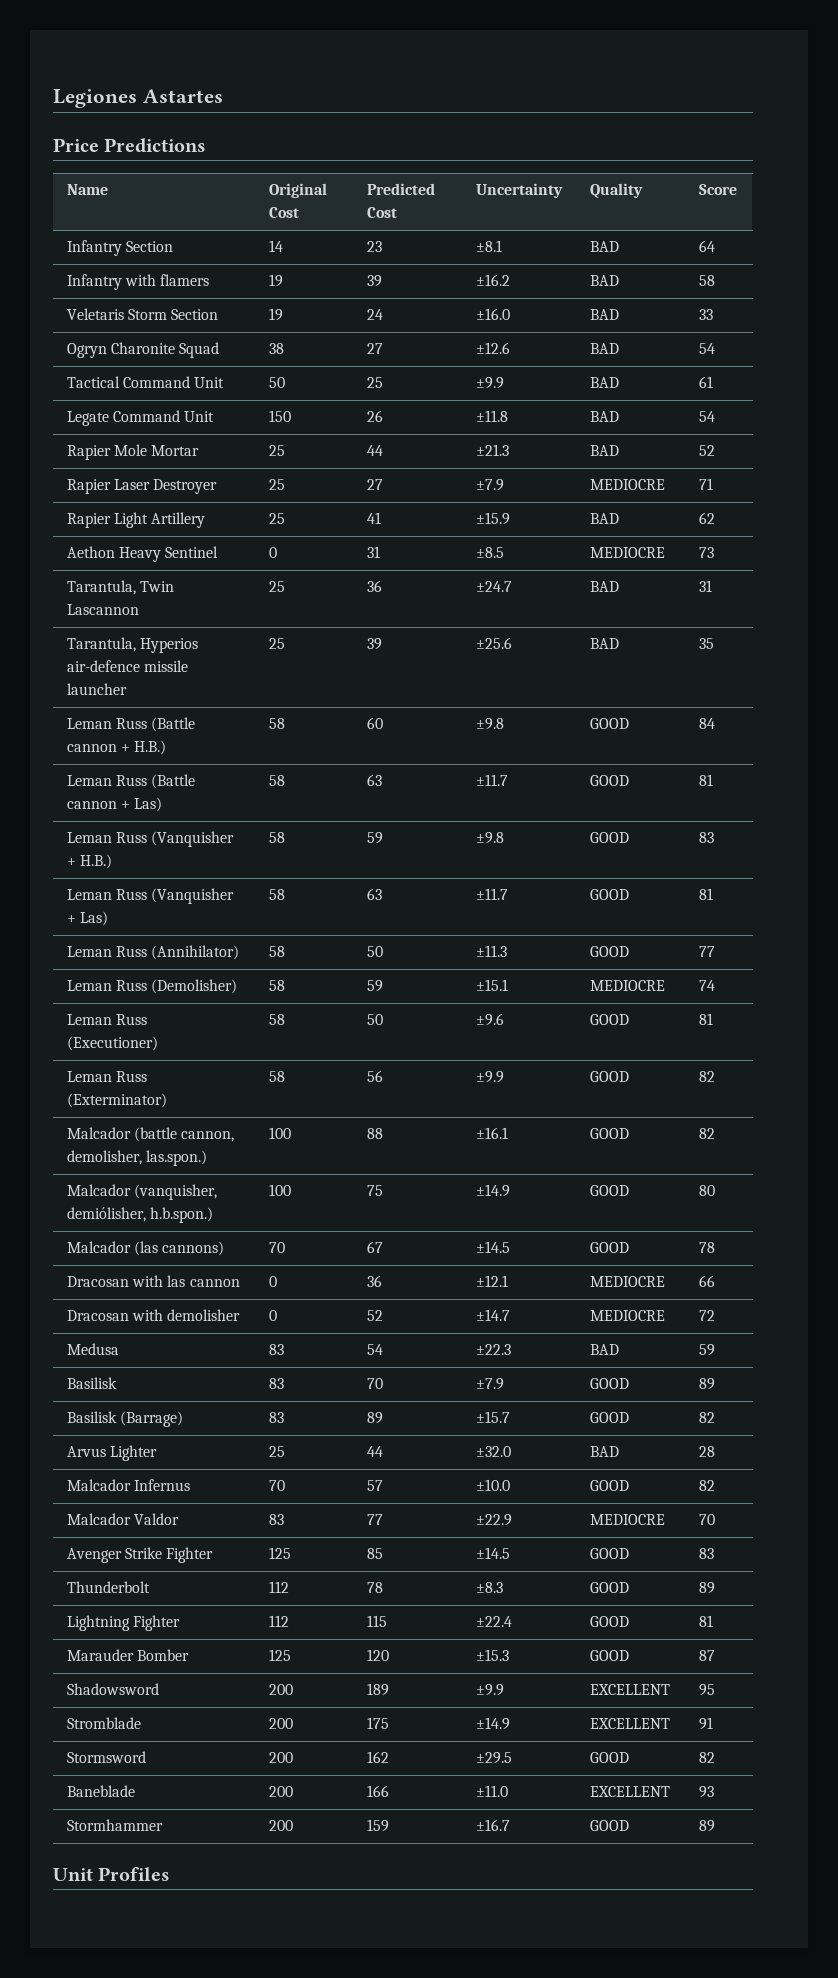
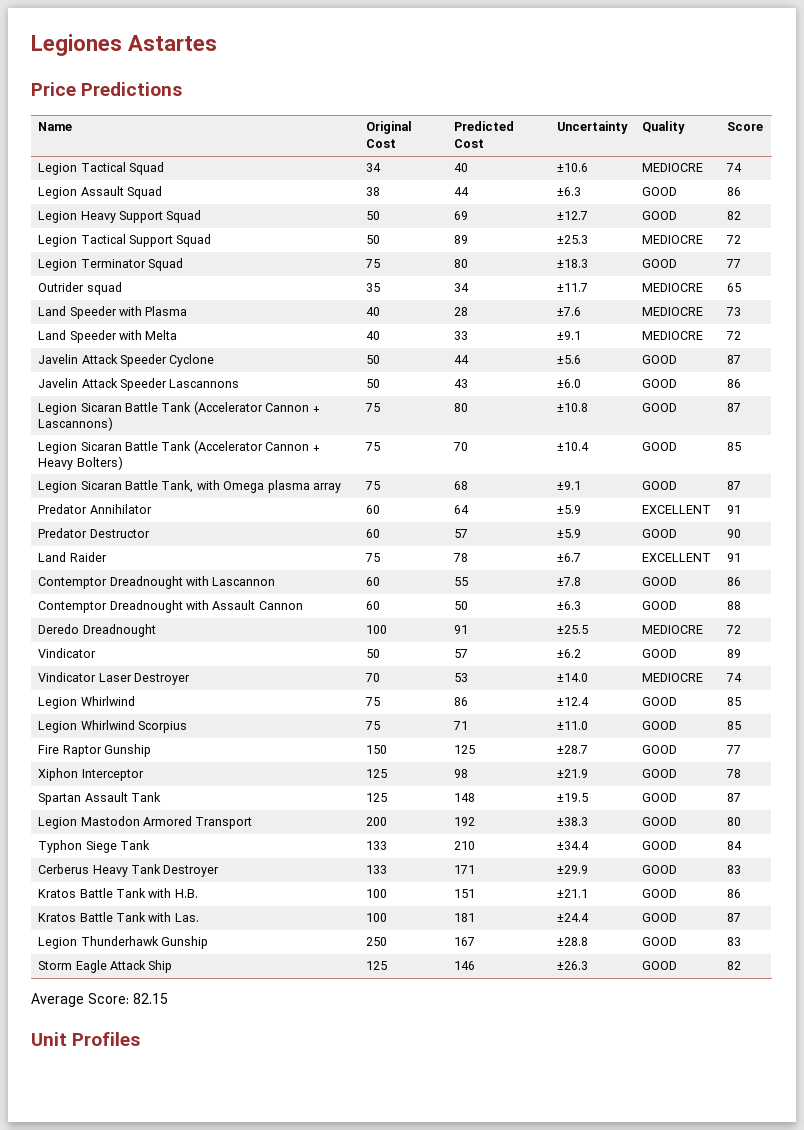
[66,240,174,256] [268,240,283,252] [366,241,382,252] [475,240,502,252] [589,241,619,252] [698,240,715,252] [66,274,210,290] [268,274,283,287] [366,275,382,287] [475,274,510,286] [589,275,619,286] [698,275,715,286] [66,308,219,320] [268,308,283,321] [366,309,383,320] [475,308,510,320] [589,309,619,320] [698,309,713,320] [66,342,220,358] [268,343,284,354] [366,343,383,354] [475,342,510,354] [589,343,619,354] [698,343,715,354] [66,376,225,388] [268,377,285,388] [366,377,383,388] [475,377,504,389] [589,377,619,388] [698,376,713,388] [66,410,215,426] [268,410,291,422] [366,410,383,422] [475,410,508,422] [589,411,619,422] [698,411,715,422] [66,444,200,460] [268,445,285,456] [366,445,383,456] [475,444,509,456] [589,445,619,456] [698,445,715,456] [66,479,218,494] [268,479,285,490] [366,479,383,490] [475,479,504,491] [589,479,665,490] [698,478,713,490] [66,512,206,528] [268,513,285,524] [366,512,381,524] [475,512,510,525] [589,513,619,524] [698,512,715,524] [66,546,219,562] [268,547,277,558] [366,546,380,558] [475,547,504,558] [589,547,665,558] [698,547,714,558] [66,580,175,595] [66,604,139,615] [268,581,285,592] [366,580,382,592] [475,581,512,592] [589,581,619,592] [698,580,712,592] [66,637,199,653] [66,660,189,672] [66,683,127,695] [268,638,285,649] [366,638,382,650] [475,637,512,649] [589,638,619,649] [698,638,714,649] [66,717,196,732] [66,740,167,755] [268,718,285,729] [366,717,383,729] [475,718,504,730] [589,718,629,729] [698,718,715,729] [66,774,196,789] [66,797,163,812] [268,775,285,786] [366,774,382,786] [475,774,508,786] [589,775,629,786] [698,774,713,786] [66,831,235,847] [66,854,113,869] [268,832,285,843] [366,832,383,844] [475,832,504,844] [589,832,629,843] [698,832,714,843] [66,888,235,904] [66,911,109,926] [268,889,285,900] [366,888,382,900] [475,888,508,900] [589,889,629,900] [698,888,713,900] [66,945,240,960] [268,946,285,957] [366,946,383,957] [475,945,507,957] [589,946,629,957] [698,946,715,957] [66,979,238,994] [268,980,285,991] [366,980,383,992] [475,979,508,991] [589,980,665,991] [698,980,715,991] [66,1014,148,1025] [66,1036,158,1051] [268,1014,285,1025] [366,1014,383,1025] [475,1013,504,1026] [589,1014,629,1025] [698,1013,713,1025] [66,1071,148,1082] [66,1093,167,1108] [268,1071,285,1082] [366,1070,383,1082] [475,1071,504,1083] [589,1071,629,1082] [698,1071,715,1082] [66,1127,235,1142] [66,1150,208,1166] [268,1127,291,1139] [366,1128,383,1139] [475,1127,508,1139] [589,1128,629,1139] [698,1128,715,1139] [66,1184,218,1200] [66,1207,214,1223] [268,1184,291,1196] [366,1185,383,1196] [475,1184,510,1197] [589,1185,629,1196] [698,1185,715,1196] [66,1241,225,1256] [268,1242,285,1253] [366,1241,383,1253] [475,1241,510,1253] [589,1242,629,1253] [698,1242,715,1253] [66,1275,240,1287] [268,1276,277,1287] [366,1275,382,1287] [475,1275,508,1287] [589,1276,665,1287] [698,1275,715,1287] [66,1309,241,1321] [268,1310,277,1321] [366,1310,383,1321] [475,1309,510,1321] [589,1310,665,1321] [698,1310,715,1321] [66,1343,119,1355] [268,1344,284,1355] [366,1344,383,1355] [475,1344,511,1355] [589,1344,619,1355] [698,1344,715,1356] [66,1377,117,1389] [268,1378,284,1389] [366,1378,383,1389] [475,1378,504,1390] [589,1378,629,1389] [698,1378,715,1390] [66,1411,184,1427] [268,1412,284,1423] [366,1412,383,1424] [475,1411,510,1423] [589,1412,629,1423] [698,1412,715,1423] [66,1445,158,1461] [268,1446,285,1457] [366,1446,383,1457] [475,1446,511,1457] [589,1446,619,1457] [698,1446,715,1457] [66,1479,191,1491] [268,1480,285,1491] [366,1480,383,1491] [475,1479,510,1491] [589,1480,629,1491] [698,1480,715,1491] [66,1513,180,1525] [268,1514,284,1525] [366,1514,383,1525] [475,1514,512,1526] [589,1514,665,1525] [698,1514,715,1525] [66,1547,214,1563] [268,1547,291,1559] [366,1548,383,1559] [475,1547,510,1559] [589,1548,629,1559] [698,1548,714,1559] [66,1581,150,1593] [268,1581,289,1593] [366,1582,383,1593] [475,1582,503,1593] [589,1582,629,1593] [698,1582,715,1594] [66,1615,181,1631] [268,1615,289,1627] [366,1615,387,1627] [475,1616,512,1627] [589,1616,629,1627] [698,1615,713,1627] [66,1649,190,1661] [268,1649,291,1661] [366,1649,389,1661] [475,1649,509,1661] [589,1650,629,1661] [698,1650,715,1661] [66,1683,159,1695] [268,1684,293,1695] [366,1683,389,1696] [475,1684,504,1696] [589,1684,670,1695] [698,1684,715,1696] [66,1717,141,1729] [268,1718,293,1729] [366,1717,389,1729] [475,1717,510,1730] [589,1718,670,1729] [698,1717,713,1730] [66,1751,146,1763] [268,1752,293,1763] [366,1751,389,1763] [475,1752,512,1764] [589,1752,629,1763] [698,1752,715,1763] [66,1785,135,1797] [268,1786,293,1797] [366,1785,389,1797] [475,1785,508,1797] [589,1786,670,1797] [698,1786,714,1798] [66,1819,163,1831] [268,1820,293,1831] [366,1819,389,1832] [475,1819,510,1831] [589,1820,629,1831] [698,1820,715,1832] Infantry Section | 14 | 23 | ±8.1 | BAD | 64 // Infantry with flamers | 19 | 39 | ±16.2 | BAD | 58 // Veletaris Storm Section | 19 | 24 | ±16.0 | BAD | 33 // Ogryn Charonite Squad | 38 | 27 | ±12.6 | BAD | 54 // Tactical Command Unit | 50 | 25 | ±9.9 | BAD | 61 // Legate Command Unit | 150 | 26 | ±11.8 | BAD | 54 // Rapier Mole Mortar | 25 | 44 | ±21.3 | BAD | 52 // Rapier Laser Destroyer | 25 | 27 | ±7.9 | MEDIOCRE | 71 // Rapier Light Artillery | 25 | 41 | ±15.9 | BAD | 62 // Aethon Heavy Sentinel | 0 | 31 | ±8.5 | MEDIOCRE | 73 // Tarantula, Twin Lascannon | 25 | 36 | ±24.7 | BAD | 31 // Tarantula, Hyperios air-defence missile launcher | 25 | 39 | ±25.6 | BAD | 35 // Leman Russ (Battle cannon + H.B.) | 58 | 60 | ±9.8 | GOOD | 84 // Leman Russ (Battle cannon + Las) | 58 | 63 | ±11.7 | GOOD | 81 // Leman Russ (Vanquisher + H.B.) | 58 | 59 | ±9.8 | GOOD | 83 // Leman Russ (Vanquisher + Las) | 58 | 63 | ±11.7 | GOOD | 81 // Leman Russ (Annihilator) | 58 | 50 | ±11.3 | GOOD | 77 // Leman Russ (Demolisher) | 58 | 59 | ±15.1 | MEDIOCRE | 74 // Leman Russ (Executioner) | 58 | 50 | ±9.6 | GOOD | 81 // Leman Russ (Exterminator) | 58 | 56 | ±9.9 | GOOD | 82 // Malcador (battle cannon, demolisher, las.spon.) | 100 | 88 | ±16.1 | GOOD | 82 // Malcador (vanquisher, demiólisher, h.b.spon.) | 100 | 75 | ±14.9 | GOOD | 80 // Malcador (las cannons) | 70 | 67 | ±14.5 | GOOD | 78 // Dracosan with las cannon | 0 | 36 | ±12.1 | MEDIOCRE | 66 // Dracosan with demolisher | 0 | 52 | ±14.7 | MEDIOCRE | 72 // Medusa | 83 | 54 | ±22.3 | BAD | 59 // Basilisk | 83 | 70 | ±7.9 | GOOD | 89 // Basilisk (Barrage) | 83 | 89 | ±15.7 | GOOD | 82 // Arvus Lighter | 25 | 44 | ±32.0 | BAD | 28 // Malcador Infernus | 70 | 57 | ±10.0 | GOOD | 82 // Malcador Valdor | 83 | 77 | ±22.9 | MEDIOCRE | 70 // Avenger Strike Fighter | 125 | 85 | ±14.5 | GOOD | 83 // Thunderbolt | 112 | 78 | ±8.3 | GOOD | 89 // Lightning Fighter | 112 | 115 | ±22.4 | GOOD | 81 // Marauder Bomber | 125 | 120 | ±15.3 | GOOD | 87 // Shadowsword | 200 | 189 | ±9.9 | EXCELLENT | 95 // Stromblade | 200 | 175 | ±14.9 | EXCELLENT | 91 // Stormsword | 200 | 162 | ±29.5 | GOOD | 82 // Baneblade | 200 | 166 | ±11.0 | EXCELLENT | 93 // Stormhammer | 200 | 159 | ±16.7 | GOOD | 89 -> [38,162,165,175] [366,163,382,172] [454,163,469,172] [557,163,589,172] [642,163,704,172] [726,163,743,172] [38,186,163,199] [366,187,381,196] [454,187,470,196] [557,187,582,196] [642,187,678,196] [727,187,742,196] [38,210,202,223] [366,211,381,220] [454,211,469,220] [557,211,589,220] [642,211,678,220] [727,211,742,220] [38,234,212,247] [366,235,381,244] [454,235,469,244] [557,235,589,244] [642,235,704,244] [726,235,742,244] [38,258,184,271] [365,259,381,268] [454,259,469,268] [557,259,589,268] [642,259,678,268] [726,259,742,268] [38,282,122,295] [366,283,381,292] [454,283,470,292] [557,283,589,292] [642,283,704,292] [727,283,742,292] [38,306,188,319] [366,307,381,316] [454,307,469,316] [557,307,582,316] [642,307,704,316] [726,307,742,316] [38,330,178,343] [366,331,381,340] [454,331,469,340] [557,331,582,340] [642,331,704,340] [726,331,742,340] [38,354,215,367] [366,355,381,364] [454,355,470,364] [557,355,582,364] [642,355,678,364] [727,355,742,364] [38,378,240,391] [366,379,381,388] [454,379,469,388] [557,379,582,388] [642,379,678,388] [727,379,742,388] [38,401,320,415] [38,417,114,431] [365,403,381,412] [454,403,469,412] [557,403,589,412] [642,403,678,412] [727,403,742,412] [38,440,320,454] [38,456,123,470] [365,442,381,451] [453,442,469,451] [557,442,590,451] [642,442,678,451] [727,442,742,451] [38,480,341,493] [365,481,381,490] [454,481,469,490] [557,481,582,490] [642,481,678,490] [727,481,742,490] [38,504,152,514] [366,505,381,514] [454,505,470,514] [557,505,582,514] [642,505,712,514] [727,505,742,514] [38,528,150,538] [366,529,381,538] [454,529,469,538] [557,529,582,538] [642,529,678,538] [727,529,742,538] [38,552,107,562] [365,553,381,562] [453,553,469,562] [557,553,582,562] [642,553,712,562] [727,553,742,562] [38,576,276,589] [366,577,381,586] [454,577,469,586] [557,577,582,586] [642,577,678,586] [727,577,742,586] [38,600,303,613] [366,601,381,610] [454,601,469,610] [557,601,582,610] [642,601,678,610] [727,601,742,610] [38,624,156,637] [366,625,388,634] [454,625,469,634] [557,625,589,634] [642,625,704,634] [726,625,742,634] [38,648,97,658] [366,649,381,658] [454,649,469,658] [557,649,582,658] [642,649,678,658] [727,649,742,658] [38,672,191,685] [365,673,381,682] [454,673,469,682] [557,673,589,682] [642,673,704,682] [726,673,743,682] [38,696,135,709] [365,697,381,706] [454,697,469,706] [557,697,590,706] [642,697,678,706] [727,697,742,706] [38,720,188,733] [365,721,381,730] [453,721,469,730] [557,721,589,730] [642,721,678,730] [727,721,742,730] [38,744,152,757] [366,745,388,754] [454,745,476,754] [557,745,589,754] [642,745,678,754] [726,745,742,754] [38,768,144,781] [366,769,388,778] [454,769,469,778] [557,769,589,778] [642,769,678,778] [726,769,742,778] [38,792,162,805] [366,793,388,802] [454,793,476,802] [557,793,589,802] [642,793,678,802] [727,793,742,802] [38,816,253,829] [366,817,388,826] [454,817,476,826] [557,817,589,826] [642,817,678,826] [727,817,742,826] [38,840,151,853] [366,841,388,850] [454,841,476,850] [557,841,590,850] [642,841,678,850] [727,841,743,850] [38,864,220,877] [366,865,388,874] [454,865,476,874] [557,865,589,874] [642,865,678,874] [727,865,742,874] [38,888,198,898] [366,889,388,898] [454,889,476,898] [557,889,589,898] [642,889,678,898] [727,889,742,898] [38,912,199,922] [366,913,388,922] [454,913,476,922] [557,913,590,922] [642,913,678,922] [727,913,742,922] [38,936,209,949] [366,937,388,946] [454,937,476,946] [557,937,589,946] [642,937,678,946] [727,937,742,946] [38,960,173,973] [366,961,388,970] [454,961,476,970] [557,961,589,970] [642,961,678,970] [727,961,742,970] [31,993,168,1007] Legion Tactical Squad | 34 | 40 | ±10.6 | MEDIOCRE | 74 // Legion Assault Squad | 38 | 44 | ±6.3 | GOOD | 86 // Legion Heavy Support Squad | 50 | 69 | ±12.7 | GOOD | 82 // Legion Tactical Support Squad | 50 | 89 | ±25.3 | MEDIOCRE | 72 // Legion Terminator Squad | 75 | 80 | ±18.3 | GOOD | 77 // Outrider squad | 35 | 34 | ±11.7 | MEDIOCRE | 65 // Land Speeder with Plasma | 40 | 28 | ±7.6 | MEDIOCRE | 73 // Land Speeder with Melta | 40 | 33 | ±9.1 | MEDIOCRE | 72 // Javelin Attack Speeder Cyclone | 50 | 44 | ±5.6 | GOOD | 87 // Javelin Attack Speeder Lascannons | 50 | 43 | ±6.0 | GOOD | 86 // Legion Sicaran Battle Tank (Accelerator Cannon + Lascannons) | 75 | 80 | ±10.8 | GOOD | 87 // Legion Sicaran Battle Tank (Accelerator Cannon + Heavy Bolters) | 75 | 70 | ±10.4 | GOOD | 85 // Legion Sicaran Battle Tank, with Omega plasma array | 75 | 68 | ±9.1 | GOOD | 87 // Predator Annihilator | 60 | 64 | ±5.9 | EXCELLENT | 91 // Predator Destructor | 60 | 57 | ±5.9 | GOOD | 90 // Land Raider | 75 | 78 | ±6.7 | EXCELLENT | 91 // Contemptor Dreadnought with Lascannon | 60 | 55 | ±7.8 | GOOD | 86 // Contemptor Dreadnought with Assault Cannon | 60 | 50 | ±6.3 | GOOD | 88 // Deredo Dreadnought | 100 | 91 | ±25.5 | MEDIOCRE | 72 // Vindicator | 50 | 57 | ±6.2 | GOOD | 89 // Vindicator Laser Destroyer | 70 | 53 | ±14.0 | MEDIOCRE | 74 // Legion Whirlwind | 75 | 86 | ±12.4 | GOOD | 85 // Legion Whirlwind Scorpius | 75 | 71 | ±11.0 | GOOD | 85 // Fire Raptor Gunship | 150 | 125 | ±28.7 | GOOD | 77 // Xiphon Interceptor | 125 | 98 | ±21.9 | GOOD | 78 // Spartan Assault Tank | 125 | 148 | ±19.5 | GOOD | 87 // Legion Mastodon Armored Transport | 200 | 192 | ±38.3 | GOOD | 80 // Typhon Siege Tank | 133 | 210 | ±34.4 | GOOD | 84 // Cerberus Heavy Tank Destroyer | 133 | 171 | ±29.9 | GOOD | 83 // Kratos Battle Tank with H.B. | 100 | 151 | ±21.1 | GOOD | 86 // Kratos Battle Tank with Las. | 100 | 181 | ±24.4 | GOOD | 87 // Legion Thunderhawk Gunship | 250 | 167 | ±28.8 | GOOD | 83 // Storm Eagle Attack Ship | 125 | 146 | ±26.3 | GOOD | 82 // Average Score: 82.15

